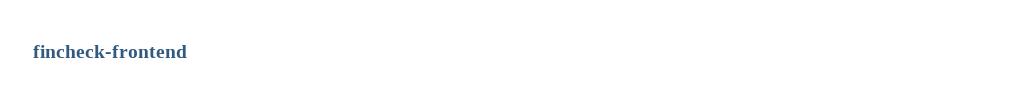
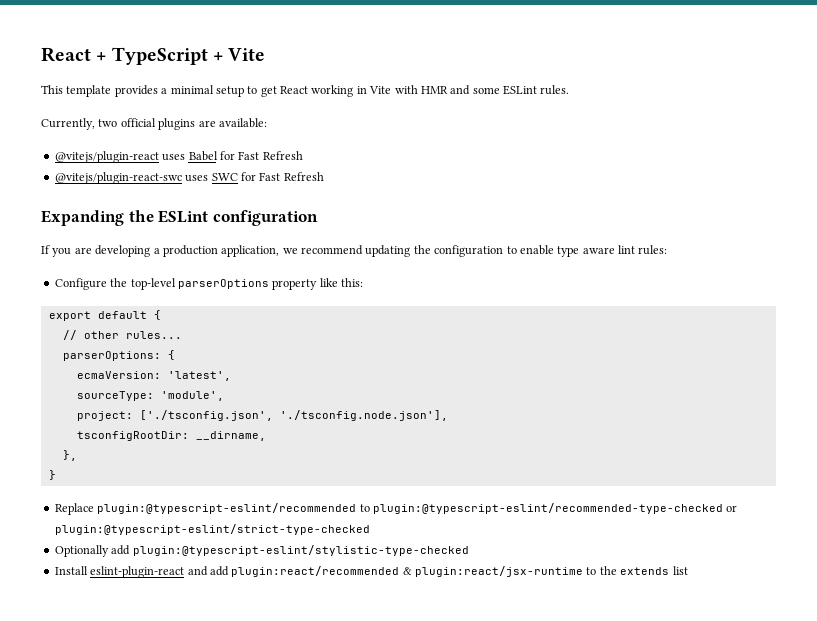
[33,45,187,58] fincheck-frontend -> [41,47,266,65] [41,85,570,97] [41,118,267,130] [54,151,303,163] [54,172,324,184] [41,210,318,226] [41,245,668,257] [54,278,363,290] [48,310,161,321] [62,330,182,340] [62,350,175,361] [76,371,231,381] [76,391,224,401] [76,410,448,421] [76,431,266,441] [62,450,77,461] [48,470,56,480] [54,503,738,515] [54,524,370,535] [54,545,469,557] [54,566,688,578] React + TypeScript + Vite // This template provides a minimal setup to get React working in Vite with HMR and some ESLint rules. // Currently, two official plugins are available: // @vitejs/plugin-react uses Babel for Fast Refresh // @vitejs/plugin-react-swc uses SWC for Fast Refresh // Expanding the ESLint configuration // If you are developing a production application, we recommend updating the configuration to enable type aware lint rules: // Configure the top-level parserOptions property like this: // export default { // // other rules... // parserOptions: { // ecmaVersion: 'latest', // sourceType: 'module', // project: ['./tsconfig.json', './tsconfig.node.json'], // tsconfigRootDir: __dirname, // }, // } // Replace plugin:@typescript-eslint/recommended to plugin:@typescript-eslint/recommended-type-checked or plugin:@typescript-eslint/strict-type-checked // Optionally add plugin:@typescript-eslint/stylistic-type-checked // Install eslint-plugin-react and add plugin:react/recommended & plugin:react/jsx-runtime to the extends list

